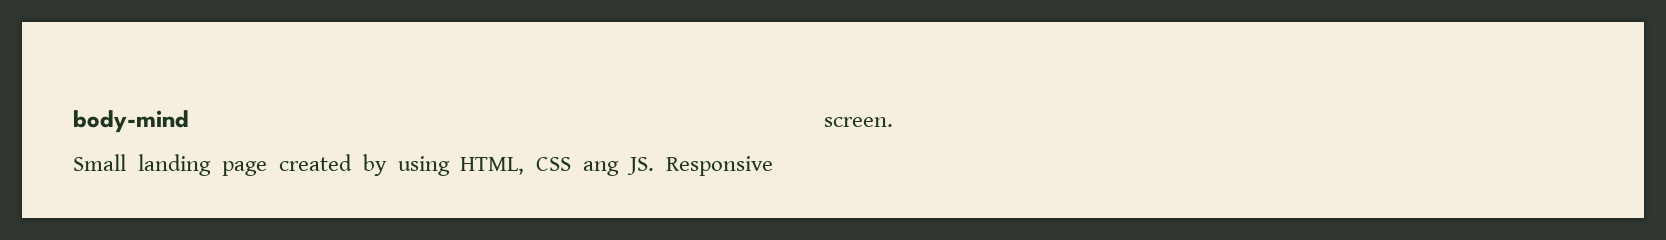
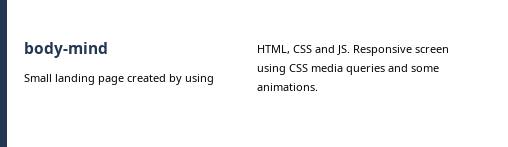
[583,161,620,176] ang -> [315,45,335,53] and
[824,117,893,127] screen. -> [415,47,449,53] [257,64,439,75] [257,83,318,91] screen using CSS media queries and some animations.

